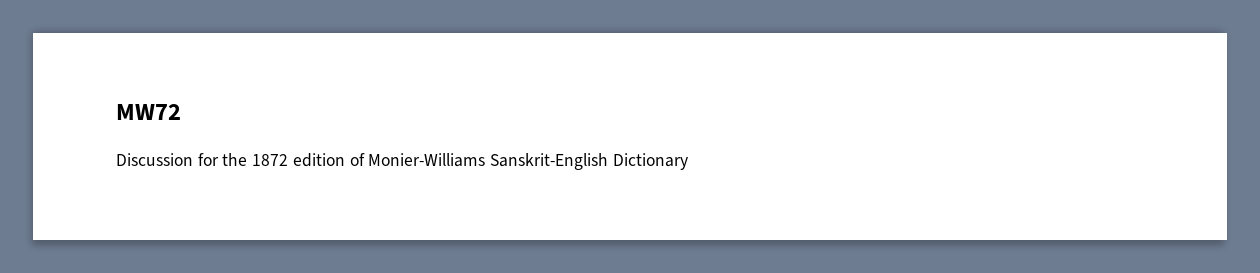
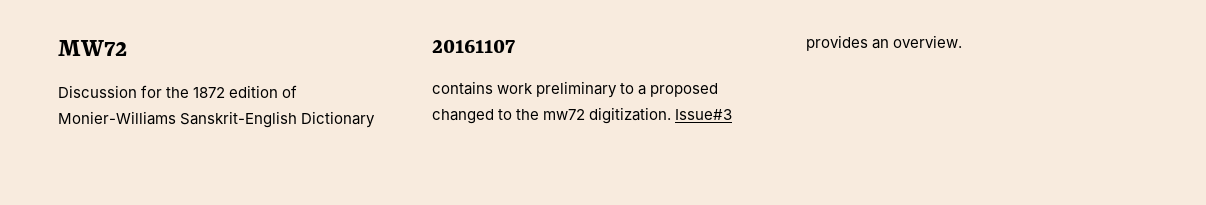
(688, 161) none -> [432,39,515,53] [432,81,719,98] [432,107,733,124] [806,35,963,51] // 20161107 // contains work preliminary to a proposed changed to the mw72 digitization. Issue#3 provides an overview.

